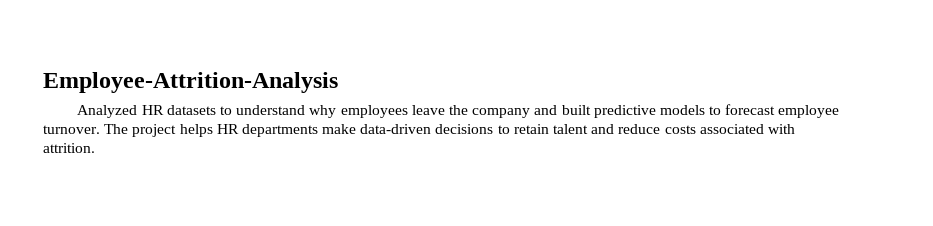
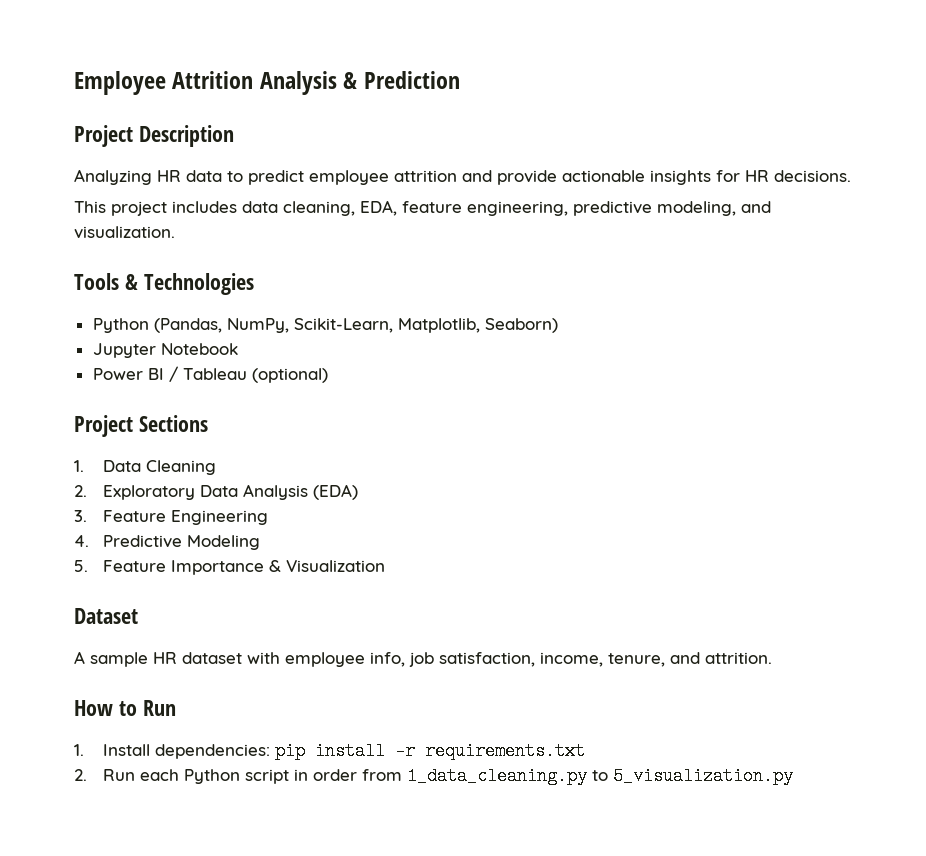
[43,72,338,93] [77,104,840,118] [43,124,795,137] [43,143,95,153] Employee-Attrition-Analysis // Analyzed HR datasets to understand why employees leave the company and built predictive models to forecast employee turnover. The project helps HR departments make data-driven decisions to retain talent and reduce costs associated with attrition. -> [74,71,460,95] [74,125,234,147] [74,169,851,185] [74,200,771,216] [74,226,175,239] [74,273,254,295] [92,318,558,333] [92,343,238,358] [92,366,328,383] [74,415,208,437] [74,460,217,475] [74,484,359,500] [74,510,269,525] [74,535,261,550] [74,560,386,575] [74,608,138,624] [74,651,772,667] [74,700,176,716] [74,742,586,760] [74,767,794,785] Employee Attrition Analysis & Prediction // Project Description // Analyzing HR data to predict employee attrition and provide actionable insights for HR decisions. // This project includes data cleaning, EDA, feature engineering, predictive modeling, and visualization. // Tools & Technologies // Python (Pandas, NumPy, Scikit-Learn, Matplotlib, Seaborn) // Jupyter Notebook // Power BI / Tableau (optional) // Project Sections // 1. Data Cleaning // 2. Exploratory Data Analysis (EDA) // 3. Feature Engineering // 4. Predictive Modeling // 5. Feature Importance & Visualization // Dataset // A sample HR dataset with employee info, job satisfaction, income, tenure, and attrition. // How to Run // 1. Install dependencies: pip install -r requirements.txt // 2. Run each Python script in order from 1_data_cleaning.py to 5_visualization.py

